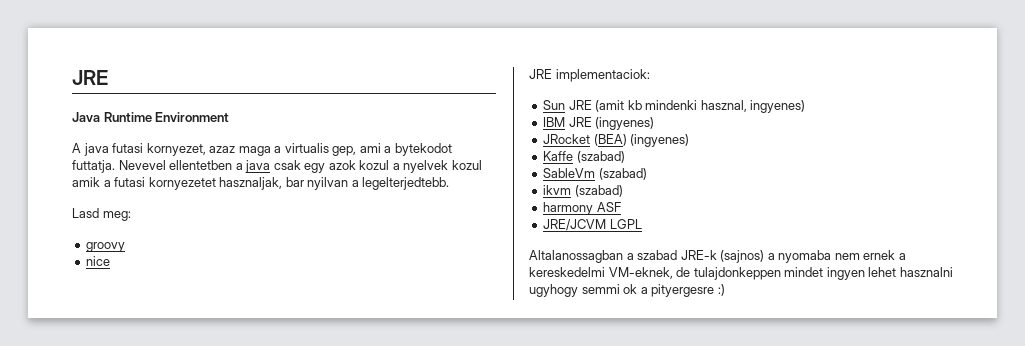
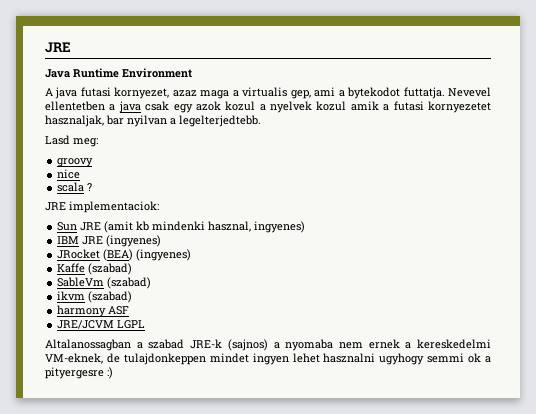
(111, 261) none -> [57,182,93,192] // scala ?

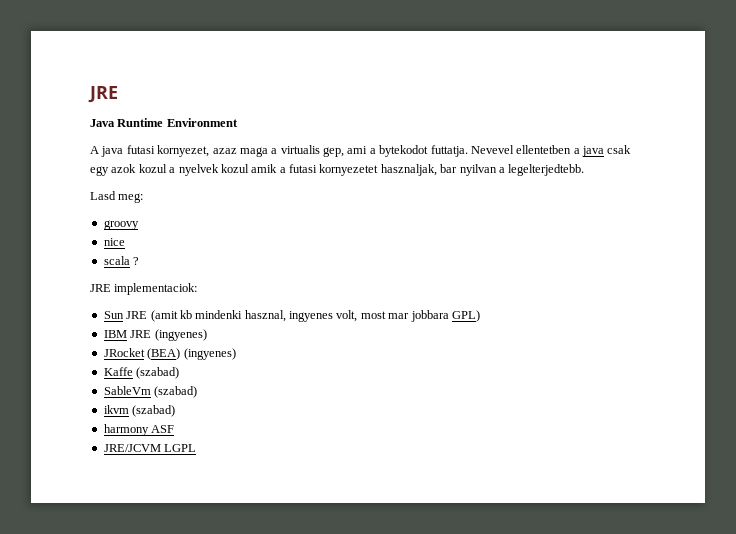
[254,221,306,233] ingyenes) -> [289,310,480,322] ingyenes volt, most mar jobbara GPL)
[45,339,491,351] [45,353,491,365] [45,367,113,379] // Altalanossagban a szabad JRE-k (sajnos) a nyomaba nem ernek a kereskedelmi VM-eknek, de tulajdonkeppen mindet ingyen lehet hasznalni ugyhogy semmi ok a pityergesre :) -> (197, 448) none

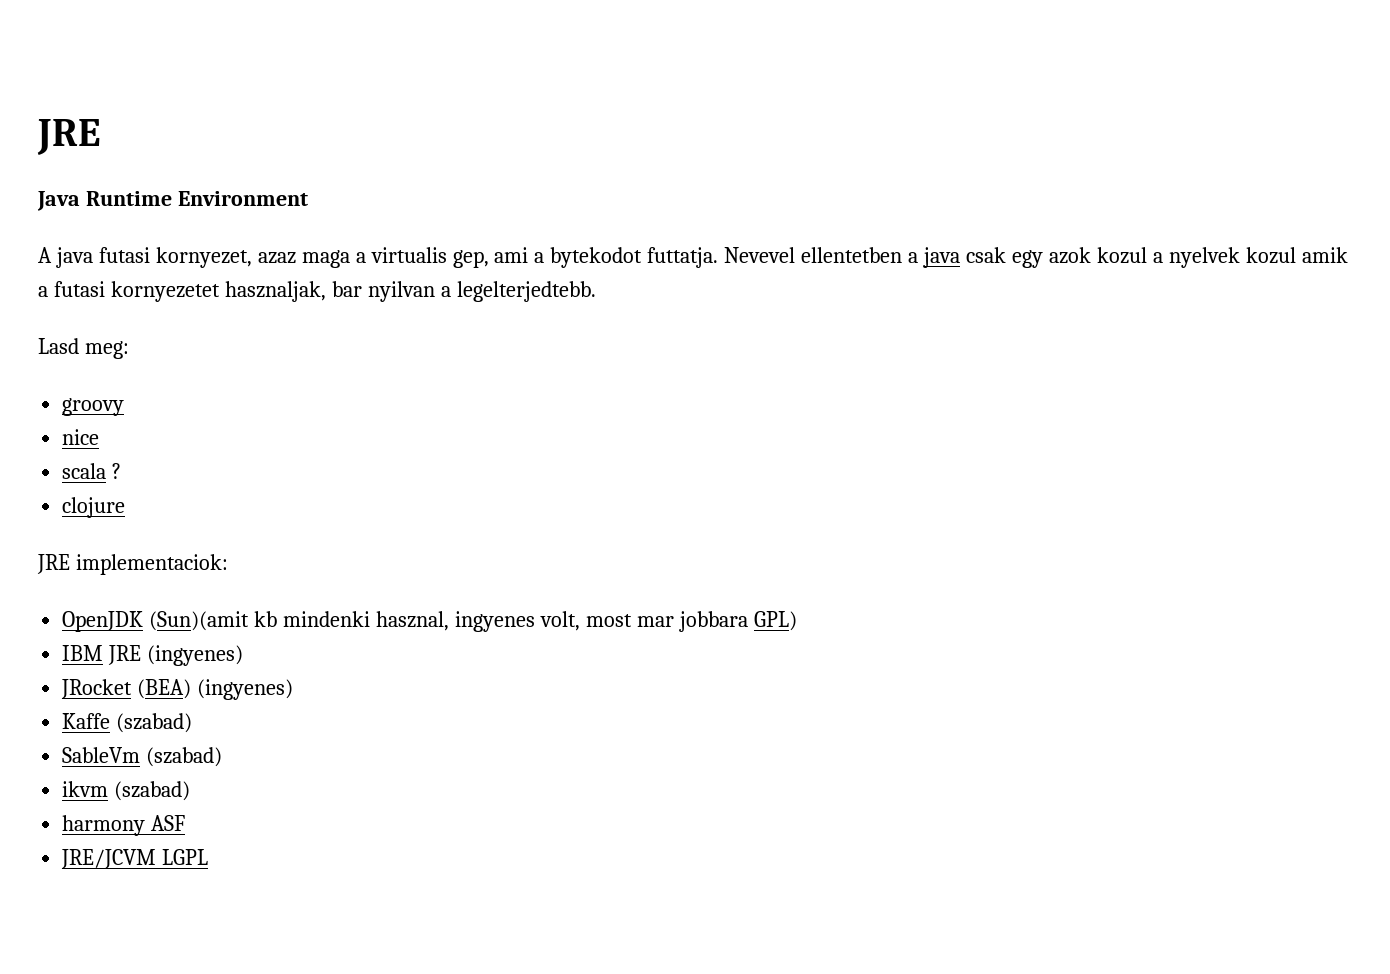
(140, 261) none -> [62,497,126,518] // clojure
[103,310,178,322] Sun JRE (amit -> [62,611,250,632] OpenJDK (Sun)(amit

